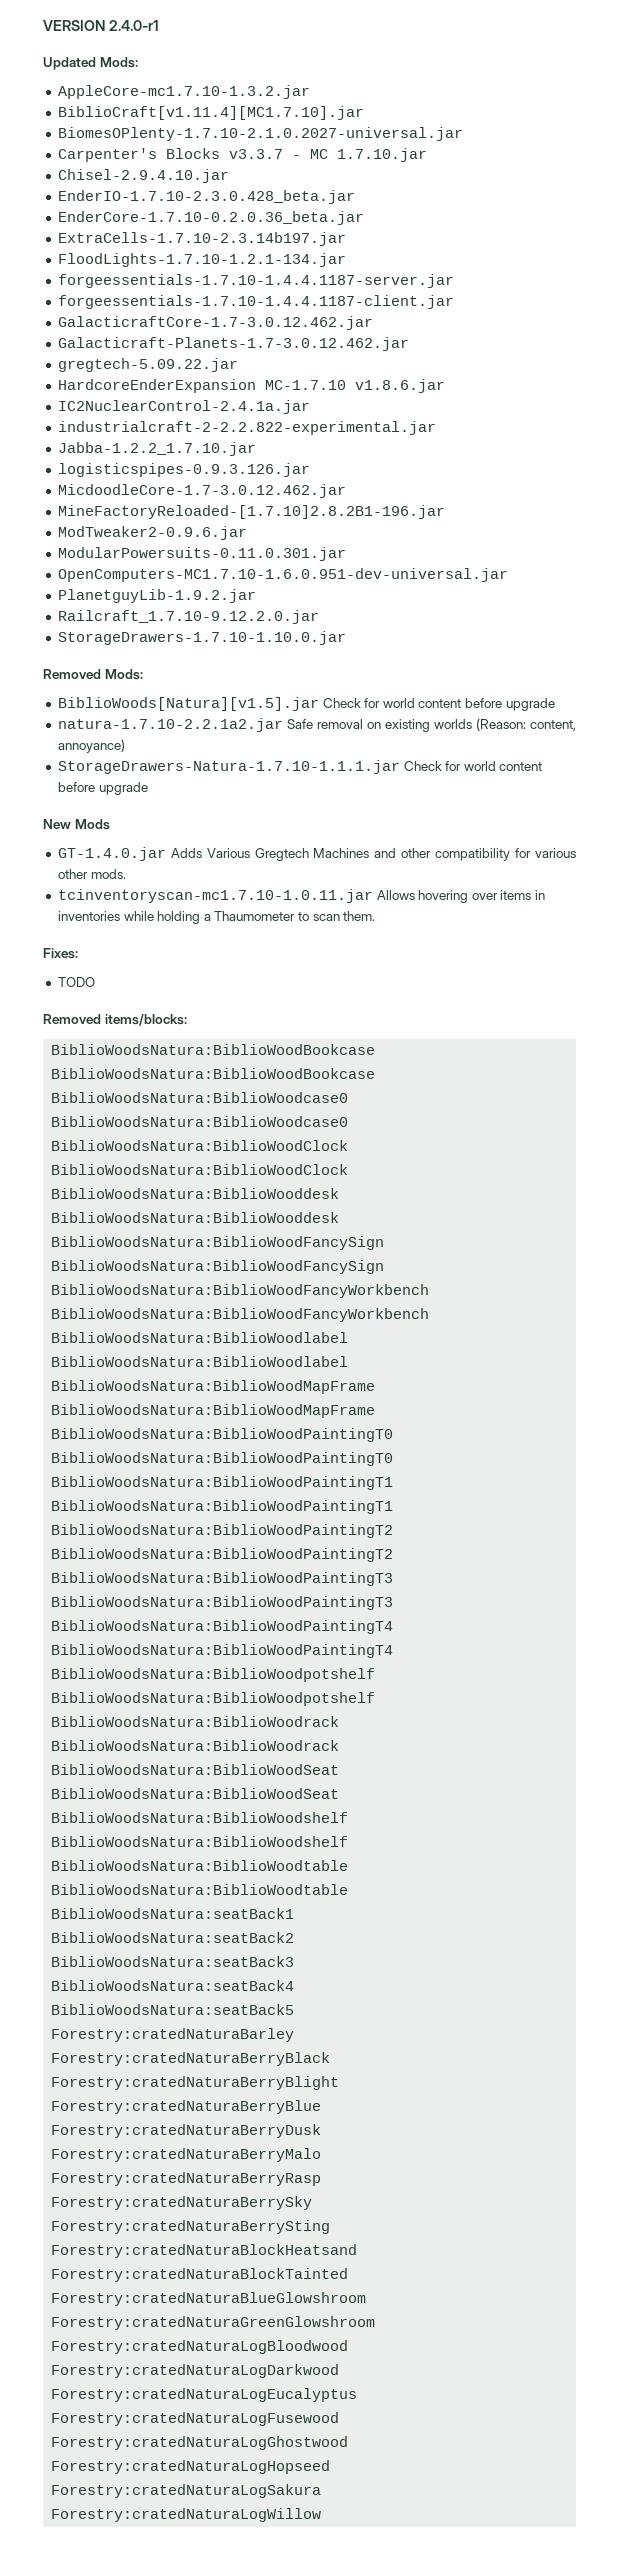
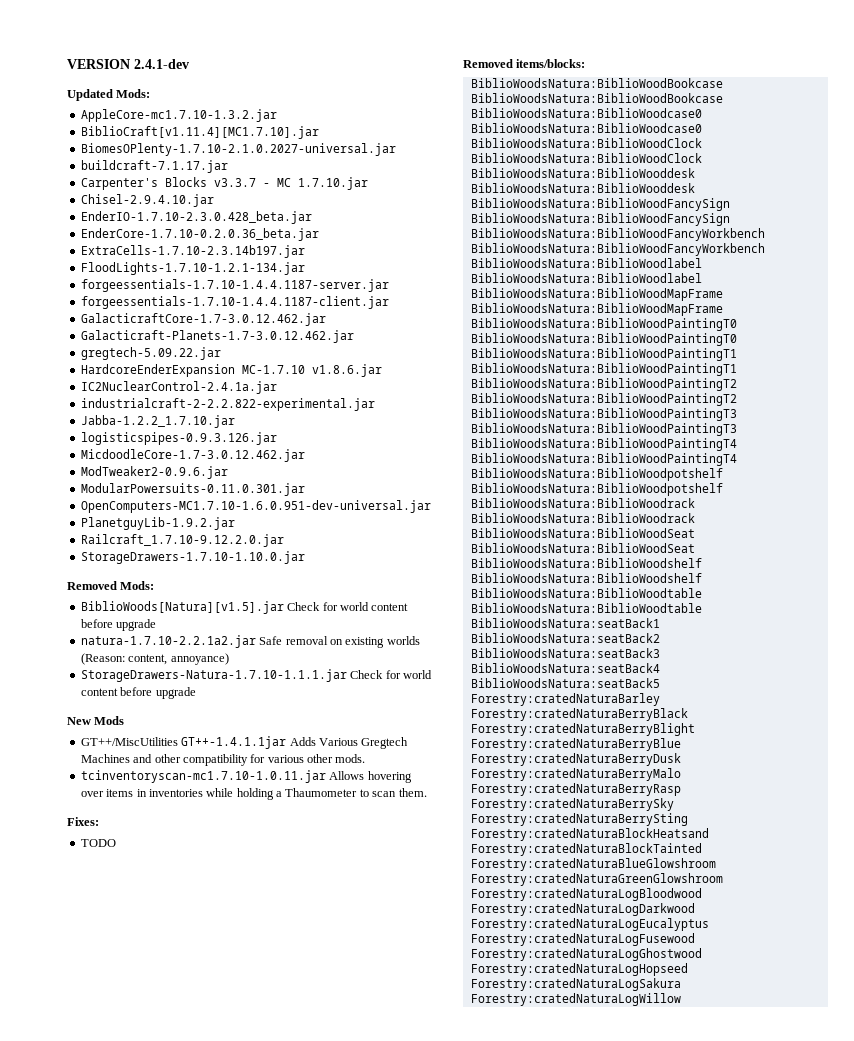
[108,20,159,31] 2.4.0-r1 -> [134,59,189,69] 2.4.1-dev
(463, 134) none -> [80,160,228,173] // buildcraft-7.1.17.jar
[57,505,445,519] // MineFactoryReloaded-[1.7.10]2.8.2B1-196.jar -> (305, 455) none
[57,847,166,861] GT-1.4.0.jar -> [80,736,287,749] GT++/MiscUtilities GT++-1.4.1.1jar

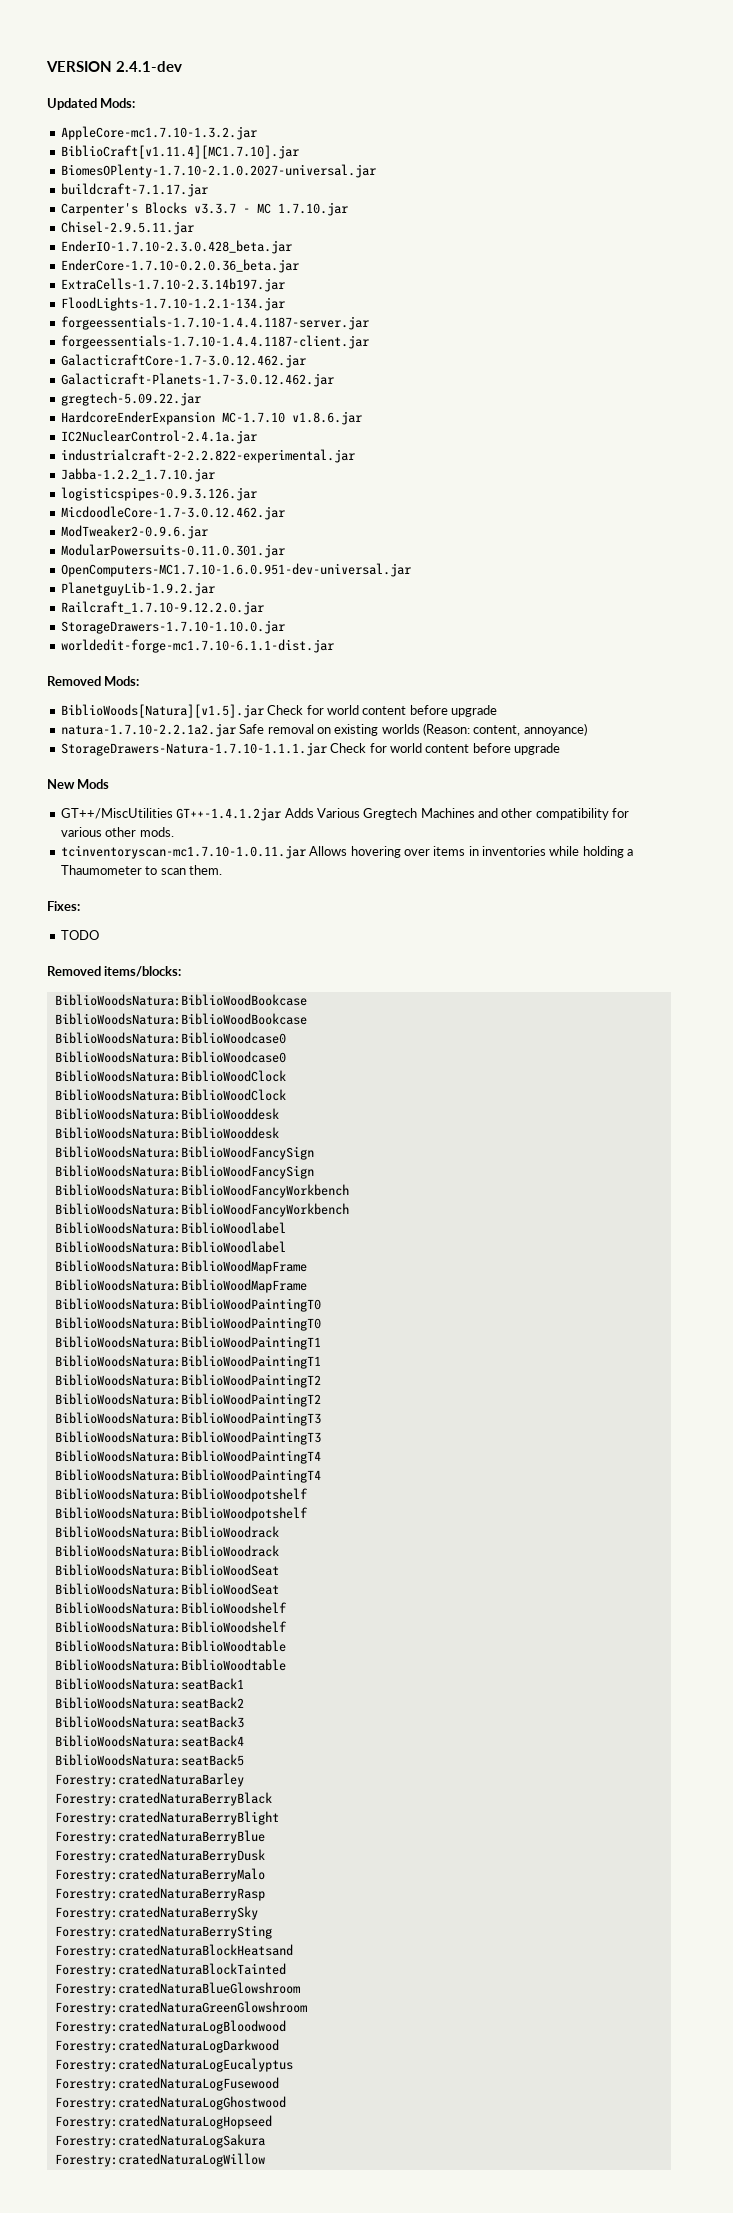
[80,194,214,207] Chisel-2.9.4.10.jar -> [60,221,194,235] Chisel-2.9.5.11.jar
(305, 557) none -> [60,639,334,653] // worldedit-forge-mc1.7.10-6.1.1-dist.jar
[181,736,287,749] GT++-1.4.1.1jar -> [176,807,282,821] GT++-1.4.1.2jar

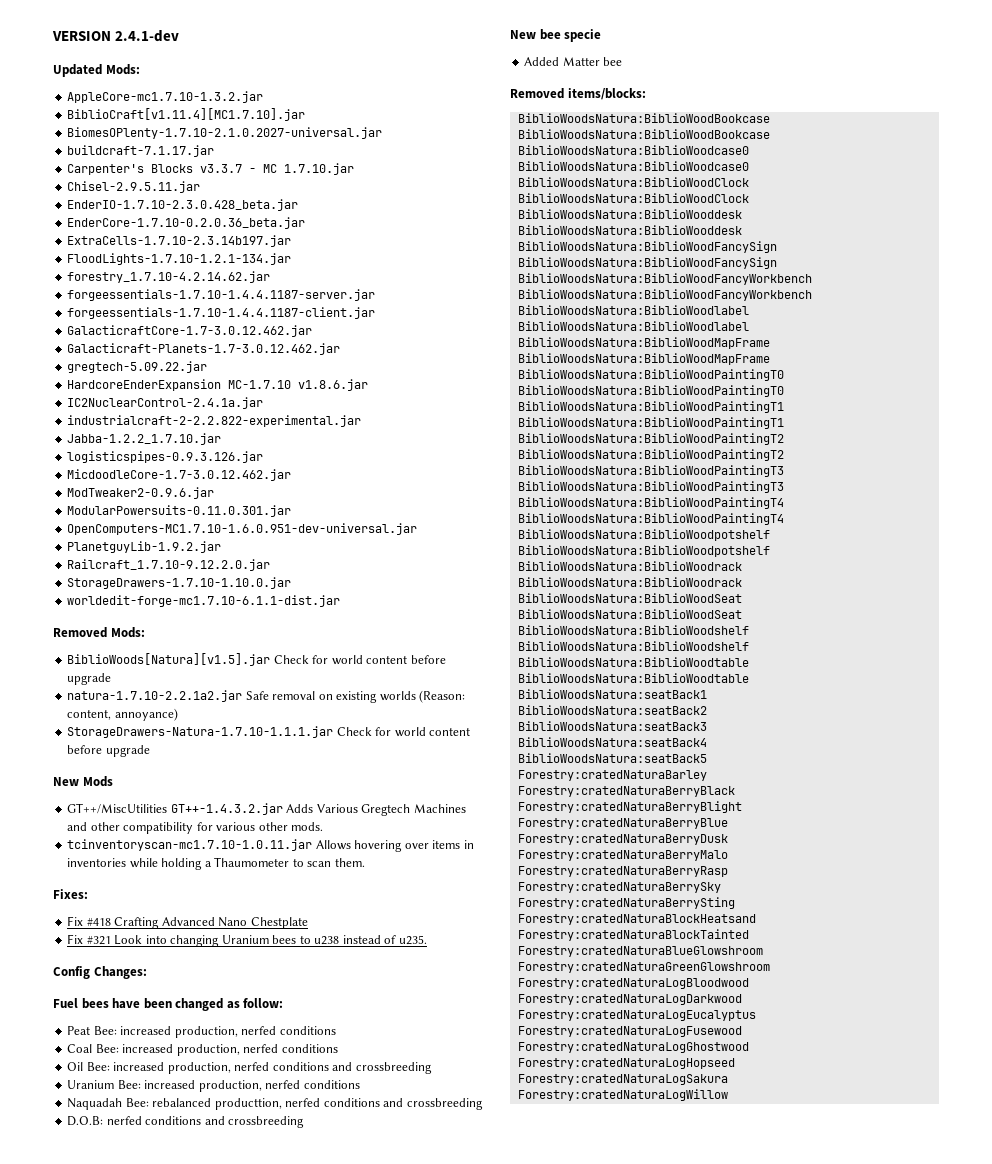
(285, 304) none -> [67,271,271,283] // forestry_1.7.10-4.2.14.62.jar
[176,807,282,821] GT++-1.4.1.2jar -> [170,803,283,815] GT++-1.4.3.2.jar
[60,930,99,940] TODO -> [67,916,308,929] [67,934,427,947] [53,966,147,979] [53,998,284,1011] [67,1026,336,1038] [67,1044,338,1056] [67,1062,432,1074] [67,1080,360,1092] [67,1098,483,1110] [67,1116,305,1128] [510,29,602,42] [524,57,623,66] Fix #418 Crafting Advanced Nano Chestplate // Fix #321 Look into changing Uranium bees to u238 instead of u235. // Config Changes: // Fuel bees have been changed as follow: // Peat Bee: increased production, nerfed conditions // Coal Bee: increased production, nerfed conditions // Oil Bee: increased production, nerfed conditions and crossbreeding // Uranium Bee: increased production, nerfed conditions // Naquadah Bee: rebalanced producttion, nerfed conditions and crossbreeding // D.O.B: nerfed conditions and crossbreeding // New bee specie // Added Matter bee

